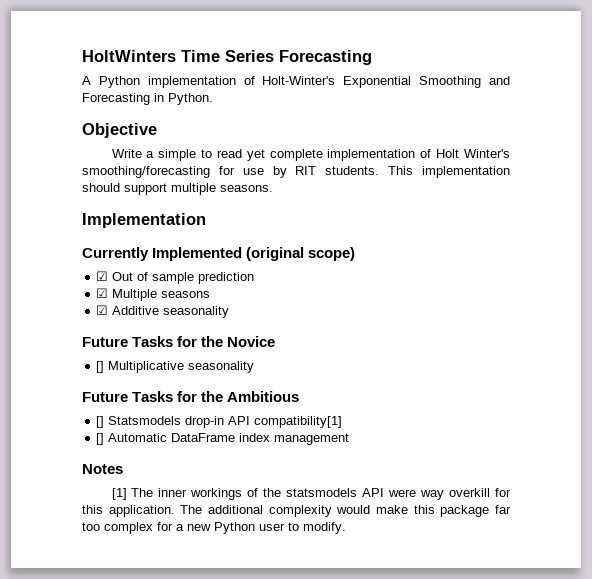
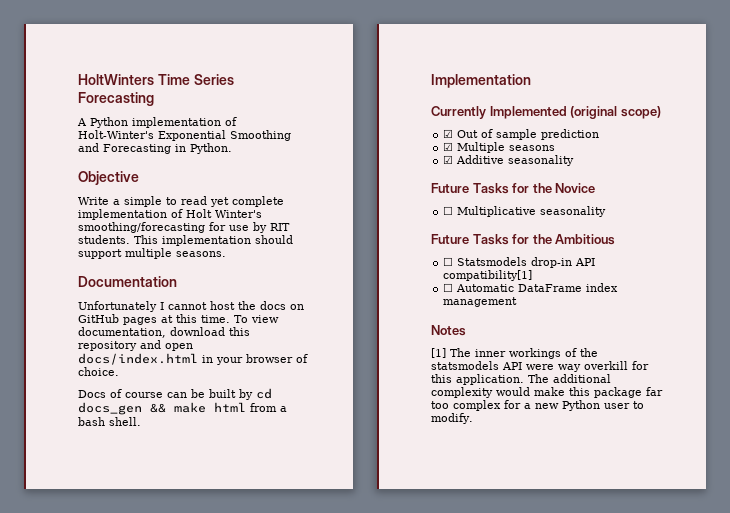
(273, 188) none -> [78,276,177,287] [78,301,304,312] [78,314,279,325] [78,327,250,338] [78,340,193,351] [78,353,308,365] [78,367,119,376] [78,388,272,400] [78,402,287,415] [78,417,141,426] // Documentation // Unfortunately I cannot host the docs on GitHub pages at this time. To view documentation, download this repository and open docs/index.html in your browser of choice. // Docs of course can be built by cd docs_gen && make html from a bash shell.
[96,361,105,373] [] -> [443,206,454,215] ☐
[96,416,105,428] [] -> [443,257,454,266] ☐
[96,433,105,445] [] -> [443,283,454,292] ☐

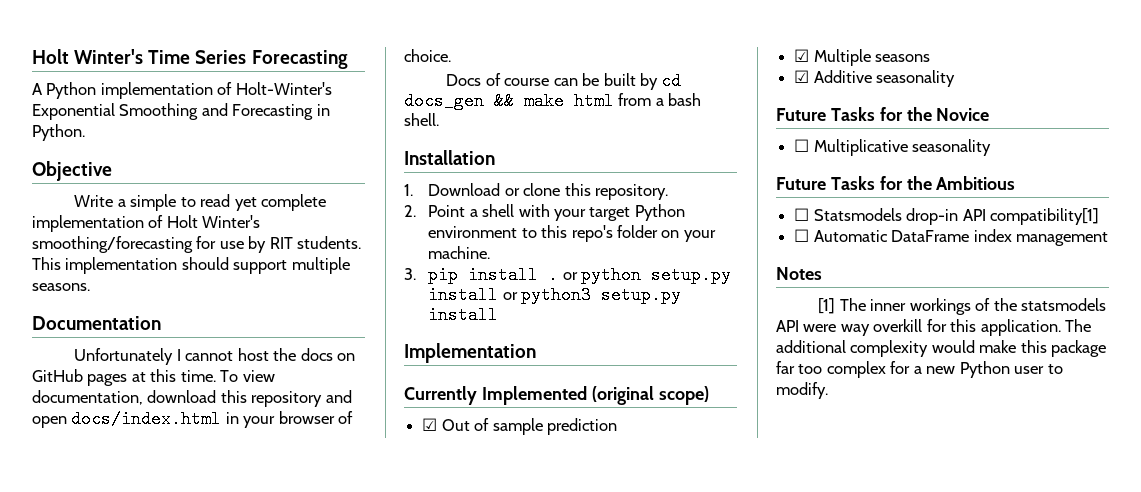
[78,74,154,85] HoltWinters -> [32,49,144,64] Holt Winter's
(141, 421) none -> [404,150,495,165] [404,183,669,200] [404,204,685,221] [428,225,716,242] [428,246,491,259] [404,266,732,284] [428,286,682,304] [428,306,499,324] // Installation // 1. Download or clone this repository. // 2. Point a shell with your target Python environment to this repo's folder on your machine. // 3. pip install . or python setup.py install or python3 setup.py install

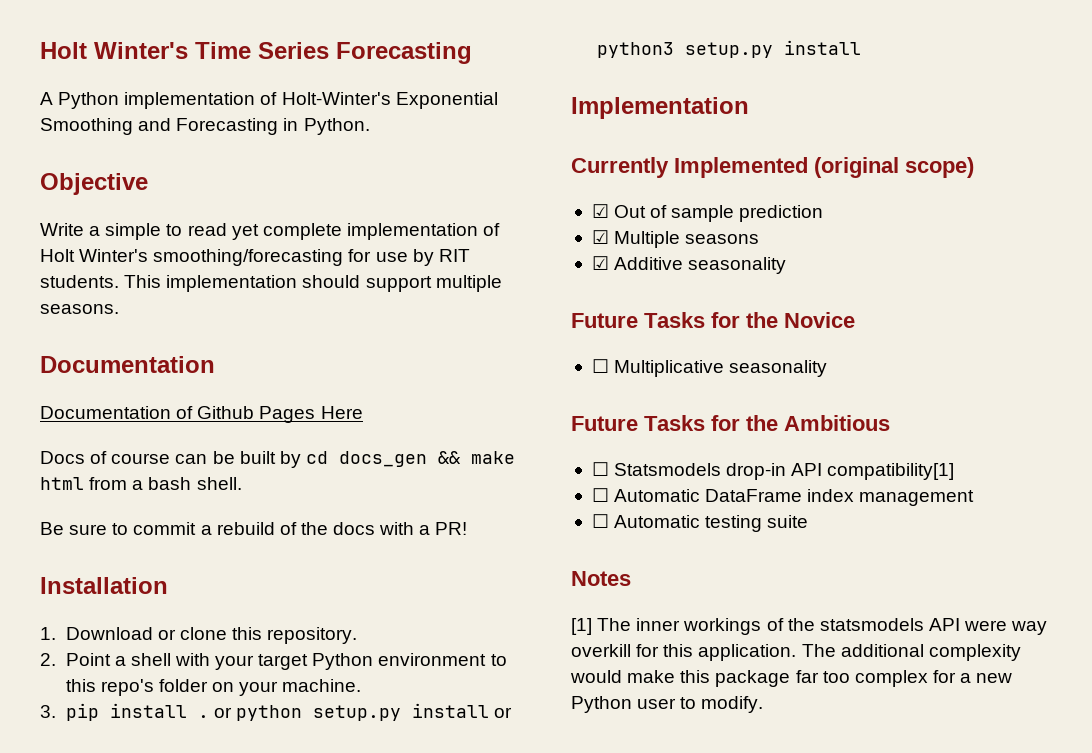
[74,348,355,365] [32,369,275,386] [32,390,352,407] [32,410,354,428] [404,49,451,62] Unfortunately I cannot host the docs on GitHub pages at this time. To view documentation, download this repository and open docs/index.html in your browser of choice. -> [40,406,363,423] Documentation of Github Pages Here
(439, 119) none -> [40,522,468,535] // Be sure to commit a rebuild of the docs with a PR!
(1108, 239) none -> [591,514,809,532] // ☐ Automatic testing suite

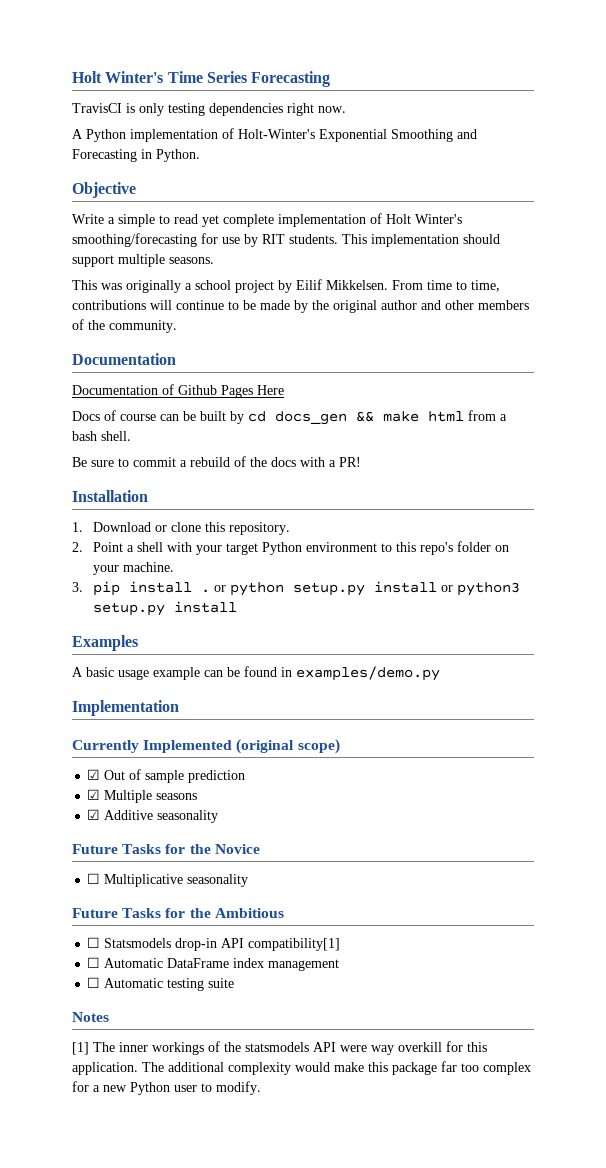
(472, 53) none -> [72,103,346,116] // TravisCI is only testing dependencies right now.
(119, 309) none -> [72,279,500,293] [72,300,529,313] [72,319,177,333] // This was originally a school project by Eilif Mikkelsen. From time to time, contributions will continue to be made by the original author and other members of the community.
(861, 47) none -> [72,635,138,651] [72,666,440,681] // Examples // A basic usage example can be found in examples/demo.py

